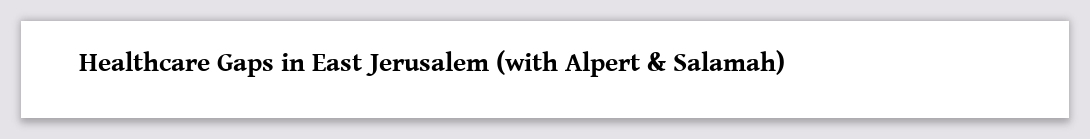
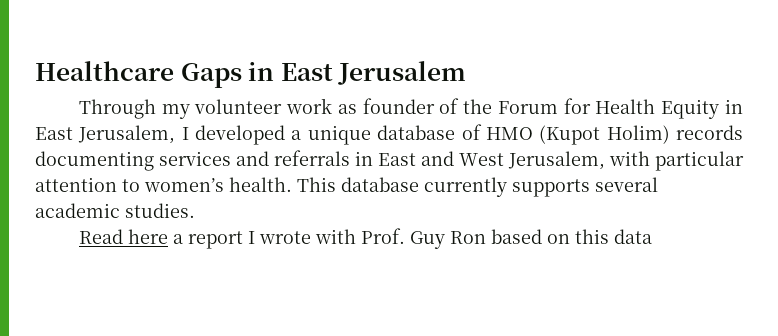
[495,50,786,77] (with Alpert & Salamah) -> [78,98,743,119] [35,124,744,145] [35,150,744,171] [35,177,658,197] [35,203,195,218] [78,228,652,249] // Through my volunteer work as founder of the Forum for Health Equity in East Jerusalem, I developed a unique database of HMO (Kupot Holim) records documenting services and referrals in East and West Jerusalem, with particular attention to women’s health. This database currently supports several academic studies. // Read here a report I wrote with Prof. Guy Ron based on this data

